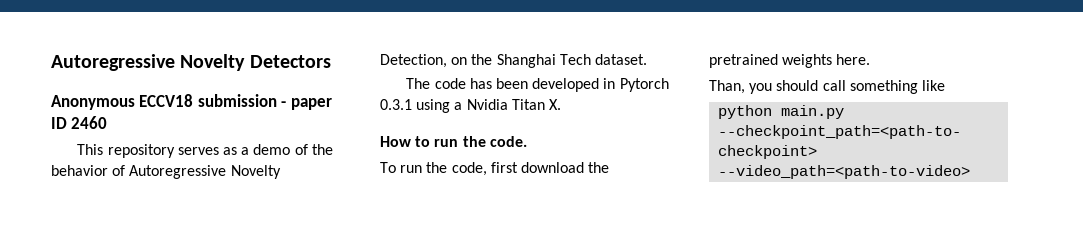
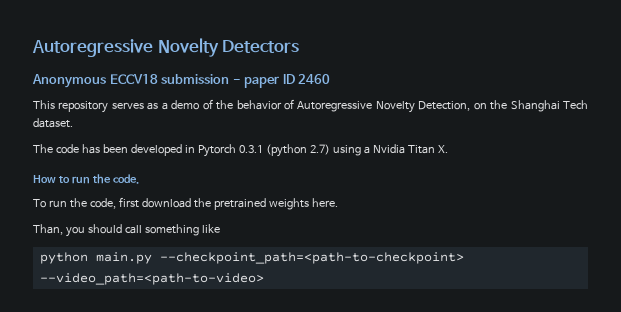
(412, 104) none -> [265,144,330,157] (python 2.7)

